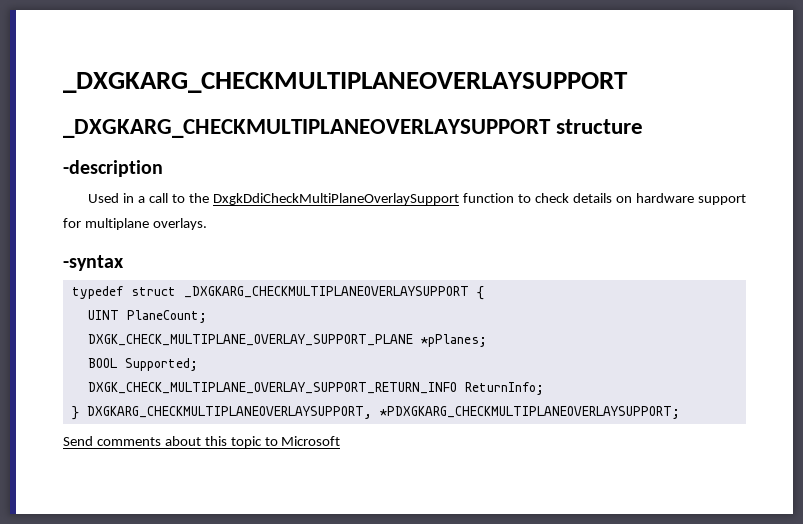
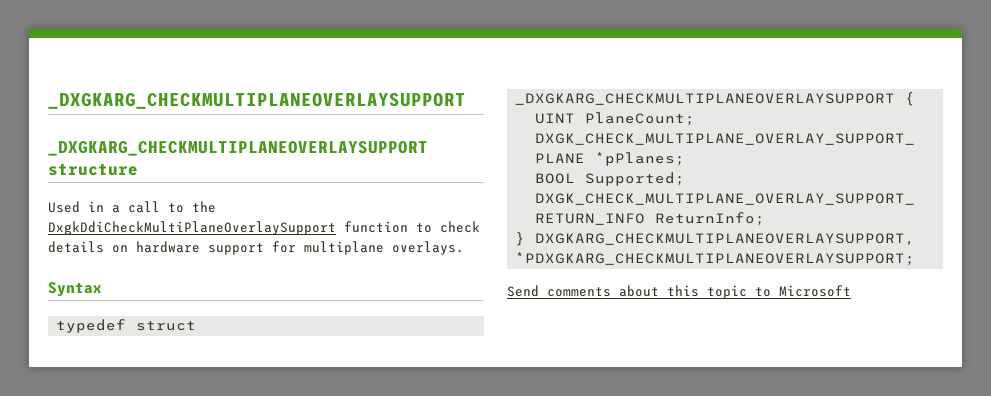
[63,160,163,177] // -description -> (138, 169) none
[63,255,124,271] -syntax -> [48,282,102,297] Syntax

